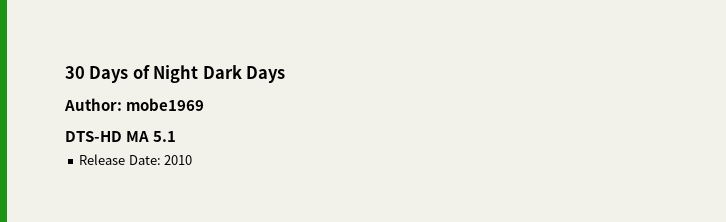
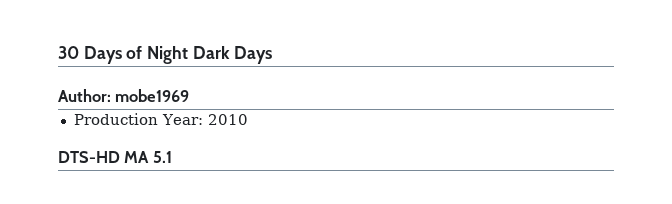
(205, 104) none -> [73,113,248,125] // Production Year: 2010
[79,154,193,165] // Release Date: 2010 -> (172, 157) none

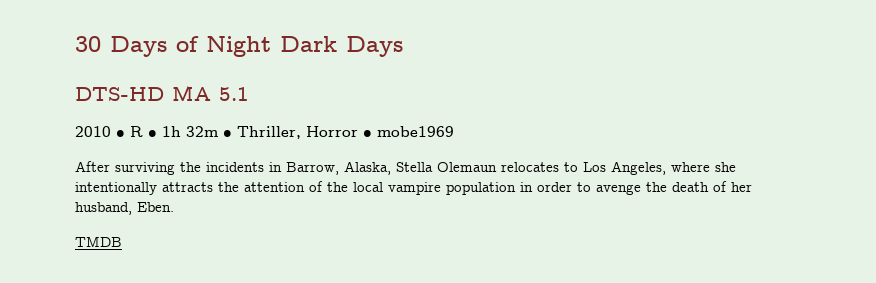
[58,89,190,102] [73,113,248,125] [58,151,172,163] Author: mobe1969 // Production Year: 2010 // DTS-HD MA 5.1 -> [75,85,249,101] [75,126,454,139] [75,161,736,175] [75,181,752,195] [75,202,174,215] [75,236,122,247] DTS-HD MA 5.1 // 2010 • R • 1h 32m • Thriller, Horror • mobe1969 // After surviving the incidents in Barrow, Alaska, Stella Olemaun relocates to Los Angeles, where she intentionally attracts the attention of the local vampire population in order to avenge the death of her husband, Eben. // TMDB

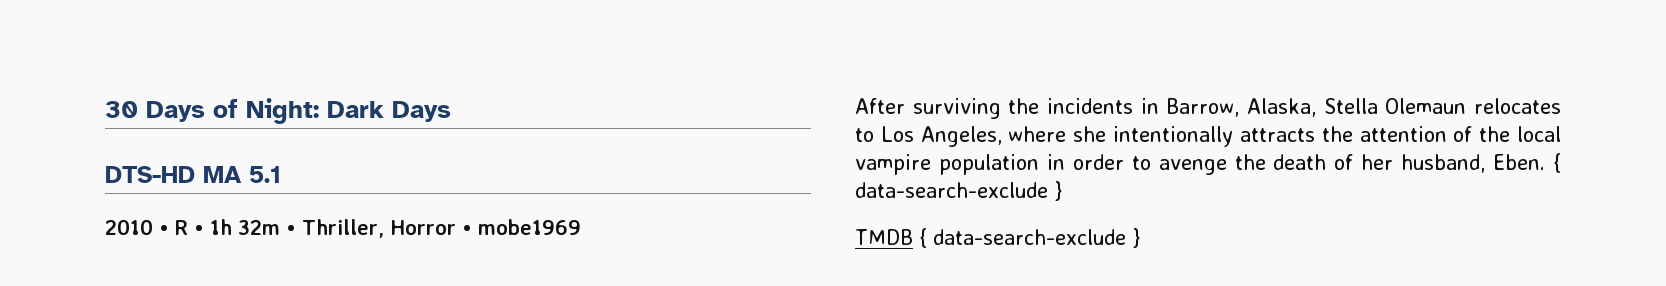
[206,36,271,57] Night -> [246,98,319,124] Night:
[75,236,122,247] // TMDB -> [1553,153,1561,173] [855,181,1063,201] [855,228,1141,248] { data-search-exclude } // TMDB { data-search-exclude }

